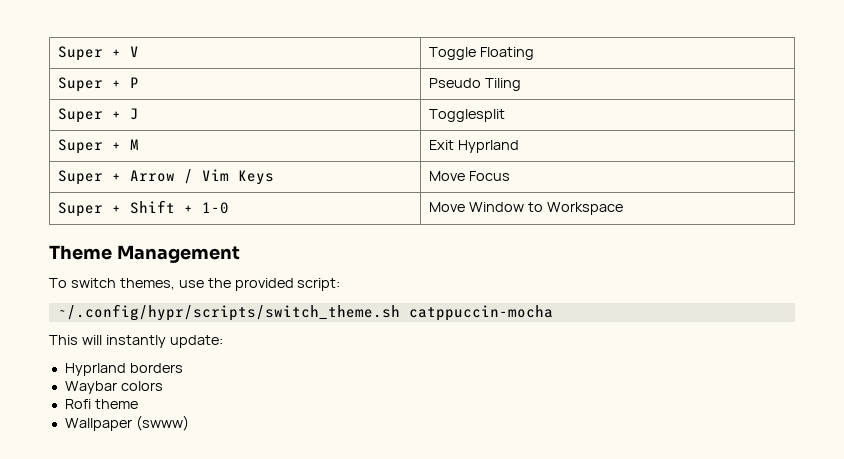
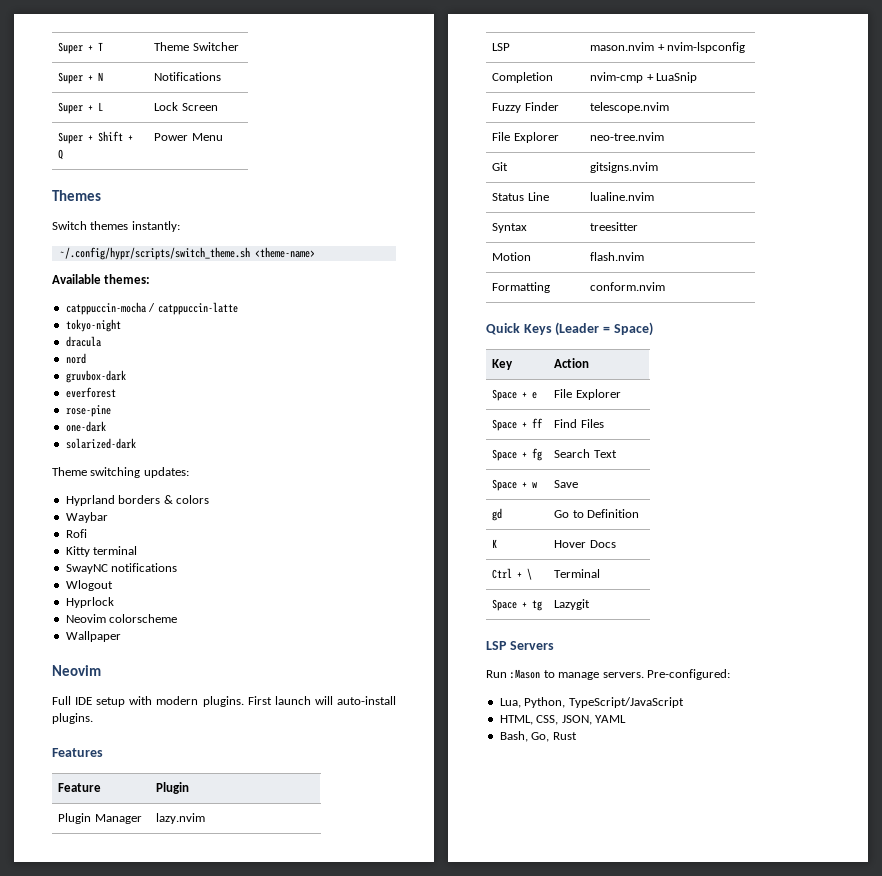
[57,46,139,61] [428,47,534,60] [57,77,139,92] [428,78,521,91] [57,108,139,123] [428,109,505,122] [57,139,139,154] [428,140,519,153] [57,169,274,185] [428,171,510,181] [57,200,229,217] [428,202,623,215] [49,245,240,263] [49,278,341,291] [57,304,553,321] [49,335,223,348] Super + V | Toggle Floating // Super + P | Pseudo Tiling // Super + J | Togglesplit // Super + M | Exit Hyprland // Super + Arrow / Vim Keys | Move Focus // Super + Shift + 1-0 | Move Window to Workspace // Theme Management // To switch themes, use the provided script: // ~/.config/hypr/scripts/switch_theme.sh catppuccin-mocha // This will instantly update: -> [58,42,104,54] [154,42,239,51] [58,72,104,84] [154,72,222,81] [58,102,104,114] [154,102,218,111] [58,131,134,144] [58,149,64,160] [154,133,223,141] [52,190,101,201] [52,221,180,232] [59,247,315,260] [52,274,151,284] [65,302,238,315] [65,319,121,332] [65,336,101,347] [65,353,86,364] [65,370,126,383] [65,387,116,398] [65,405,111,417] [65,421,106,432] [65,438,136,449] [52,467,189,478] Super + T | Theme Switcher // Super + N | Notifications // Super + L | Lock Screen // Super + Shift + Q | Power Menu // Themes // Switch themes instantly: // ~/.config/hypr/scripts/switch_theme.sh <theme-name> // Available themes: // catppuccin-mocha / catppuccin-latte // tokyo-night // dracula // nord // gruvbox-dark // everforest // rose-pine // one-dark // solarized-dark // Theme switching updates:
(183, 368) none -> [163,495,209,504] & colors
[120,381,163,391] colors -> (108, 517) none
[94,399,138,409] [64,415,189,431] theme // Wallpaper (swww) -> [65,546,138,557] [65,563,178,574] [65,580,113,591] [65,597,114,608] [65,614,178,623] [65,631,121,642] [52,665,101,676] [52,696,396,707] [52,713,93,724] [52,748,103,757] [58,783,102,792] [156,782,190,794] [58,813,142,824] [156,813,206,824] [492,43,511,51] [590,42,746,53] [492,72,554,83] [590,72,698,83] [492,102,559,113] [590,102,670,113] [492,132,559,143] [590,132,665,141] [492,162,509,171] [590,162,659,173] [492,192,549,201] [590,192,655,201] [492,223,528,233] [590,222,639,231] [492,252,532,261] [590,252,645,261] [492,282,551,293] [590,282,666,291] [486,322,653,336] [492,359,514,370] [554,358,590,368] [492,389,538,401] [554,389,621,400] [492,418,544,431] [554,419,604,428] [492,448,543,461] [554,449,617,458] [492,479,538,491] [554,480,579,488] [492,508,503,521] [554,509,640,518] [492,539,498,548] [554,540,616,548] [492,568,533,580] [554,569,601,578] [492,599,543,611] [554,599,591,610] [486,641,554,650] [486,669,730,680] [499,697,684,708] [499,715,626,725] [499,731,577,742] // Kitty terminal // SwayNC notifications // Wlogout // Hyprlock // Neovim colorscheme // Wallpaper // Neovim // Full IDE setup with modern plugins. First launch will auto-install plugins. // Features // Feature | Plugin // Plugin Manager | lazy.nvim // LSP | mason.nvim + nvim-lspconfig // Completion | nvim-cmp + LuaSnip // Fuzzy Finder | telescope.nvim // File Explorer | neo-tree.nvim // Git | gitsigns.nvim // Status Line | lualine.nvim // Syntax | treesitter // Motion | flash.nvim // Formatting | conform.nvim // Quick Keys (Leader = Space) // Key | Action // Space + e | File Explorer // Space + ff | Find Files // Space + fg | Search Text // Space + w | Save // gd | Go to Definition // K | Hover Docs // Ctrl + \ | Terminal // Space + tg | Lazygit // LSP Servers // Run :Mason to manage servers. Pre-configured: // Lua, Python, TypeScript/JavaScript // HTML, CSS, JSON, YAML // Bash, Go, Rust

